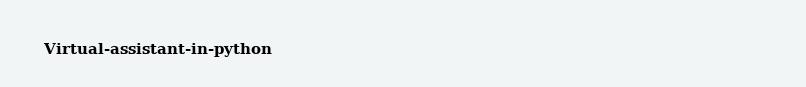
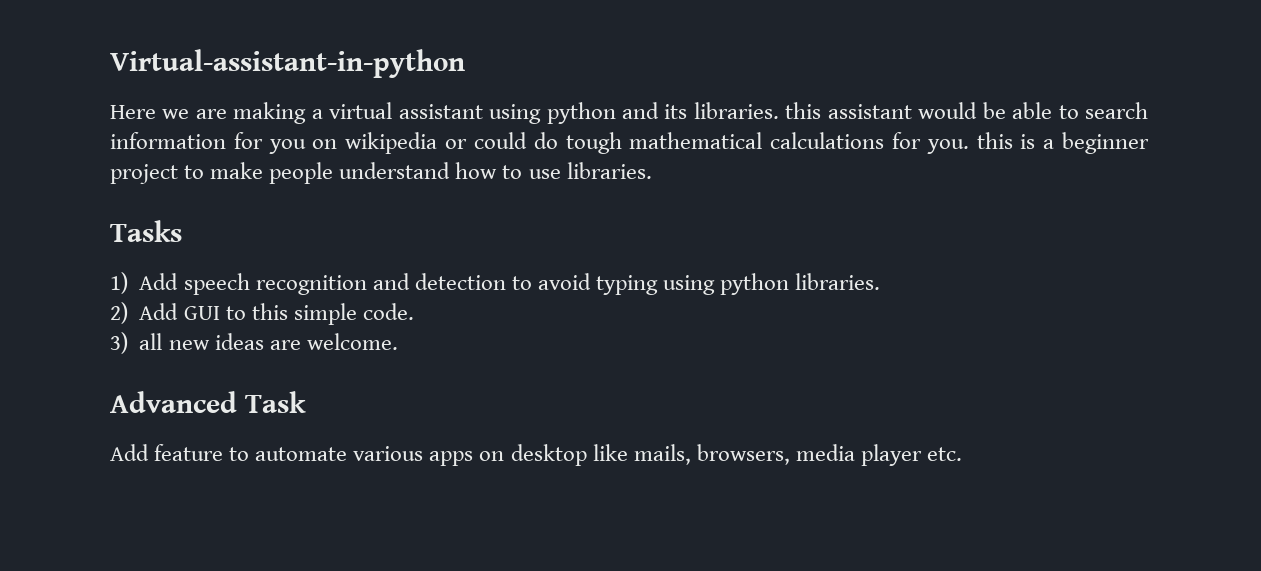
(272, 50) none -> [110,102,1148,124] [110,132,1149,154] [110,162,652,184] [110,220,182,242] [110,272,881,295] [110,302,414,325] [110,332,398,354] [110,391,306,413] [110,444,962,466] // Here we are making a virtual assistant using python and its libraries. this assistant would be able to search information for you on wikipedia or could do tough mathematical calculations for you. this is a beginner project to make people understand how to use libraries. // Tasks // 1) Add speech recognition and detection to avoid typing using python libraries. // 2) Add GUI to this simple code. // 3) all new ideas are welcome. // Advanced Task // Add feature to automate various apps on desktop like mails, browsers, media player etc.

